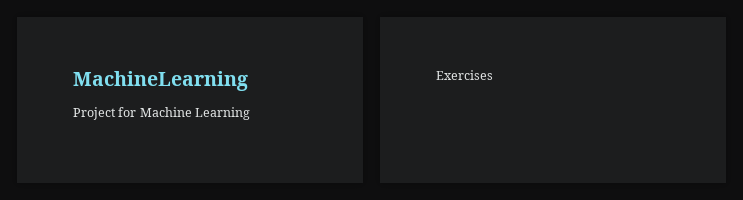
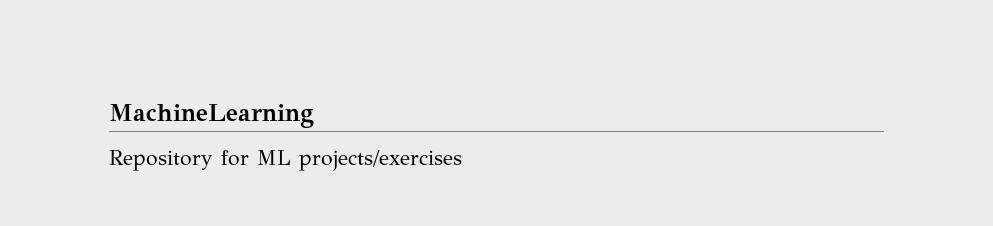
[73,107,251,120] [436,70,493,80] Project for Machine Learning Exercises -> [109,150,462,171] Repository for ML projects/exercises

